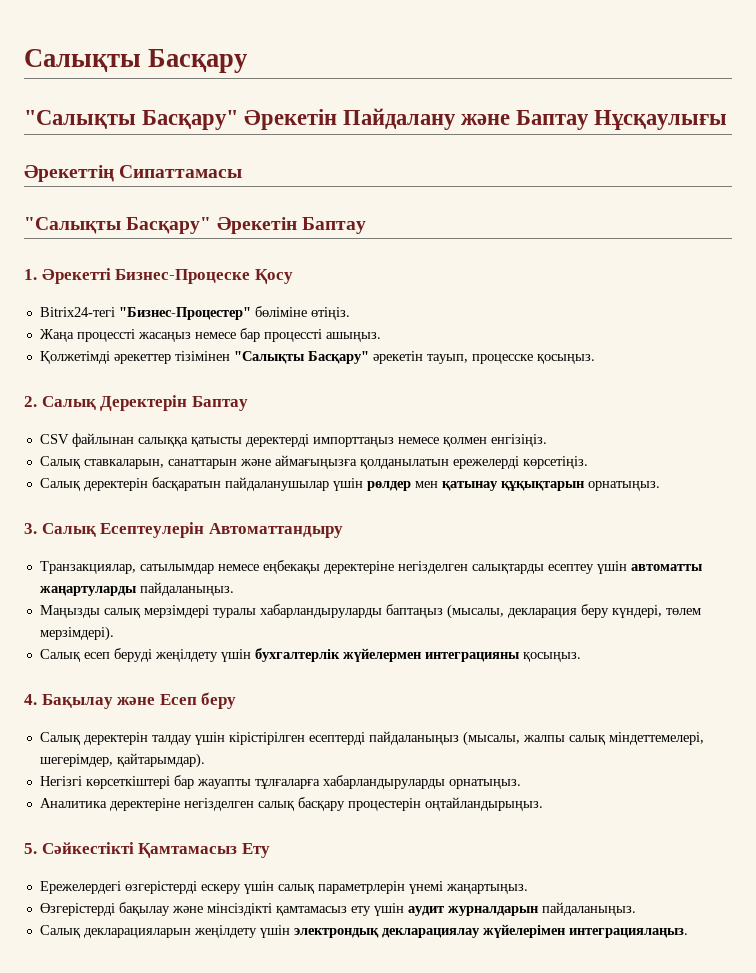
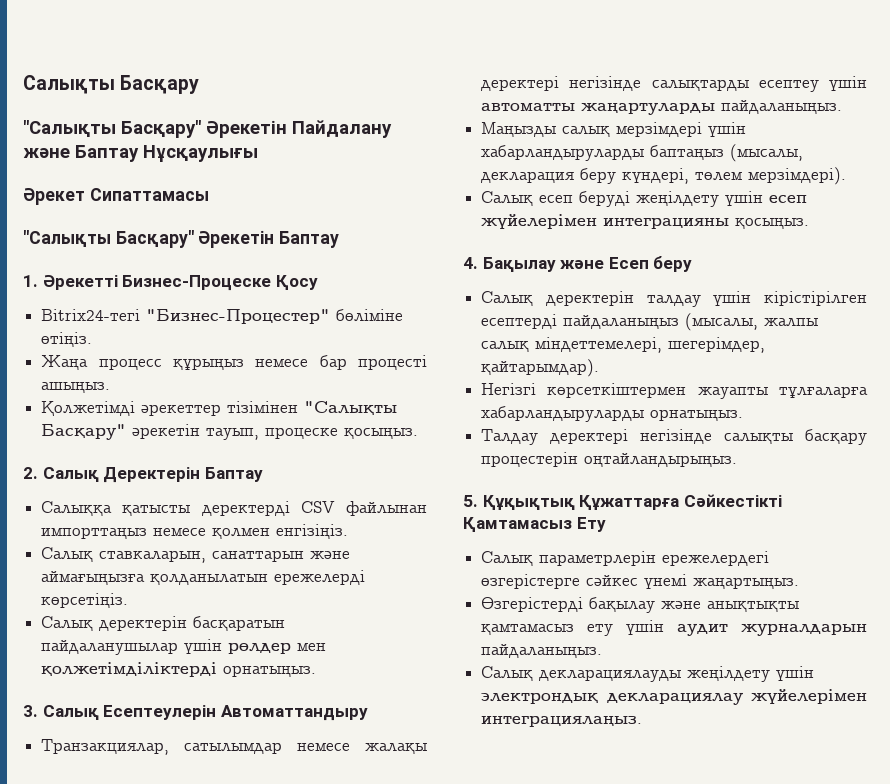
[24,165,114,182] Әрекеттің -> [23,188,85,205] Әрекет
[76,329,191,342] процессті жасаңыз -> [98,358,244,370] процесс құрыңыз
[263,329,322,342] процессті -> [358,355,427,370] процесті
[471,354,533,364] процесске -> [265,427,339,439] процеске
[39,433,309,447] CSV файлынан салыққа қатысты деректерді -> [41,501,427,516] Салыққа қатысты деректерді CSV файлынан
[441,481,584,491] қатынау құқықтарын -> [41,662,218,677] қолжетімділіктерді
[262,560,468,574] еңбекақы деректеріне негізделген -> [365,743,427,754] [481,76,642,91] жалақы деректері негізінде
[212,608,256,618] туралы -> [708,122,747,137] үшін
[254,648,421,662] бухгалтерлік жүйелермен -> [769,195,808,203] [481,214,598,229] есеп жүйелерімен
[85,775,194,789] көрсеткіштері бар -> [547,383,687,398] көрсеткіштермен
[39,798,295,811] Аналитика деректеріне негізделген салық -> [481,429,794,445] Талдау деректері негізінде салықты
(37, 848) none -> [482,495,680,510] Құқықтық Құжаттарға
[39,881,405,894] Ережелердегі өзгерістерді ескеру үшін салық параметрлерін -> [481,551,770,566] [481,574,639,589] Салық параметрлерін ережелердегі өзгерістерге сәйкес
[206,903,272,916] мінсіздікті -> [707,601,800,612] анықтықты
[83,928,191,938] декларацияларын -> [539,669,682,682] декларациялауды

